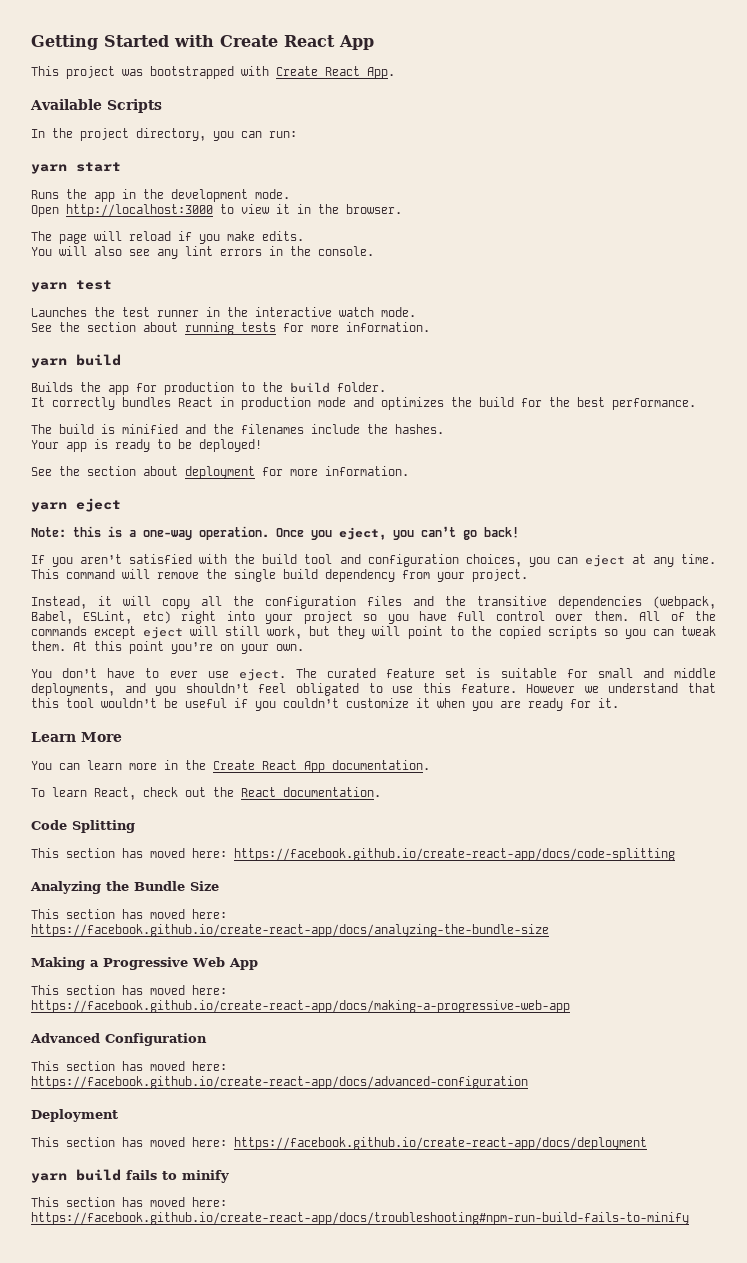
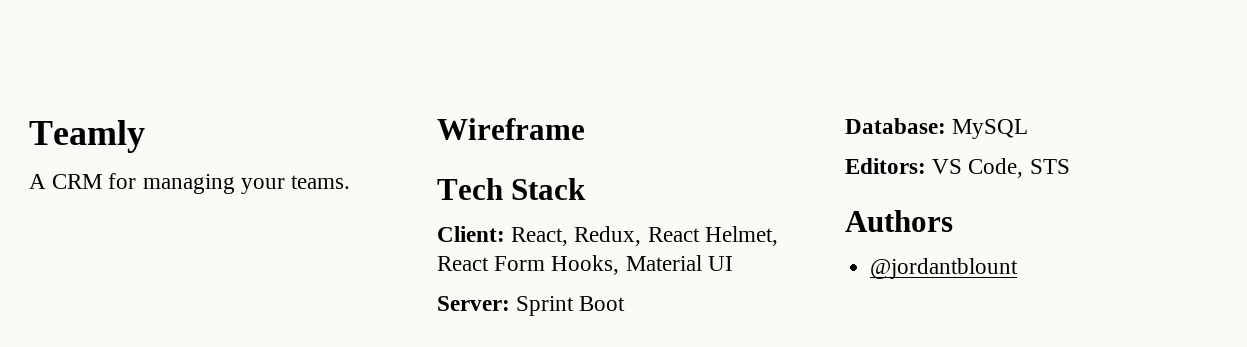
[31,35,374,50] [31,66,395,79] [30,99,162,113] [31,128,297,141] [31,162,121,174] [31,189,290,202] [31,204,402,217] [31,231,304,244] [31,246,374,259] [31,280,112,292] [31,307,416,317] [31,322,430,335] [31,354,121,368] [31,382,386,395] [31,397,696,410] [31,424,444,434] [31,439,262,452] [31,466,409,479] [31,498,121,512] [31,526,519,540] [31,554,716,567] [31,569,528,582] [31,596,716,609] [31,611,716,624] [31,626,716,639] [31,641,304,654] [31,668,716,681] [31,683,717,696] [31,698,619,711] [31,732,122,742] [31,760,430,773] [31,787,381,800] [31,820,135,833] [31,848,675,861] [30,881,219,894] [31,909,227,919] [31,924,549,937] [31,957,258,970] [31,985,227,995] [31,1000,570,1013] [30,1033,207,1046] [31,1061,227,1071] [31,1076,528,1089] [31,1109,118,1122] [31,1137,647,1150] [31,1169,229,1183] [31,1197,227,1207] [31,1212,689,1225] Getting Started with Create React App // This project was bootstrapped with Create React App. // Available Scripts // In the project directory, you can run: // yarn start // Runs the app in the development mode. // Open http://localhost:3000 to view it in the browser. // The page will reload if you make edits. // You will also see any lint errors in the console. // yarn test // Launches the test runner in the interactive watch mode. // See the section about running tests for more information. // yarn build // Builds the app for production to the build folder. // It correctly bundles React in production mode and optimizes the build for the best performance. // The build is minified and the filenames include the hashes. // Your app is ready to be deployed! // See the section about deployment for more information. // yarn eject // Note: this is a one-way operation. Once you eject, you can’t go back! // If you aren’t satisfied with the build tool and configuration choices, you can eject at any time. This command will remove the single build dependency from your project. // Instead, it will copy all the configuration files and the transitive dependencies (webpack, Babel, ESLint, etc) right into your project so you have full control over them. All of the commands except eject will still work, but they will point to the copied scripts so you can tweak them. At this point you’re on your own. // You don’t have to ever use eject. The curated feature set is suitable for small and middle deployments, and you shouldn’t feel obligated to use this feature. However we understand that this tool wouldn’t be useful if you couldn’t customize it when you are ready for it. // Learn More // You can learn more in the Create React App documentation. // To learn React, check out the React documentation. // Code Splitting // This section has moved here: https://facebook.github.io/create-react-app/docs/code-splitting // Analyzing the Bundle Size // This section has moved here: https://facebook.github.io/create-react-app/docs/analyzing-the-bundle-size // Making a Progressive Web App // This section has moved here: https://facebook.github.io/create-react-app/docs/making-a-progressive-web-app // Advanced Configuration // This section has moved here: https://facebook.github.io/create-react-app/docs/advanced-configuration // Deployment // This section has moved here: https://facebook.github.io/create-react-app/docs/deployment // yarn build fails to minify // This section has moved here: https://facebook.github.io/create-react-app/docs/troubleshooting#npm-run-build-fails-to-minify -> [29,120,145,153] [29,173,351,194] [437,118,585,140] [437,178,587,200] [437,226,778,246] [437,255,733,275] [437,296,626,316] [845,118,1029,139] [845,158,1070,178] [845,210,953,232] [870,258,1019,279] Teamly // A CRM for managing your teams. // Wireframe // Tech Stack // Client: React, Redux, React Helmet, React Form Hooks, Material UI // Server: Sprint Boot // Database: MySQL // Editors: VS Code, STS // Authors // @jordantblount

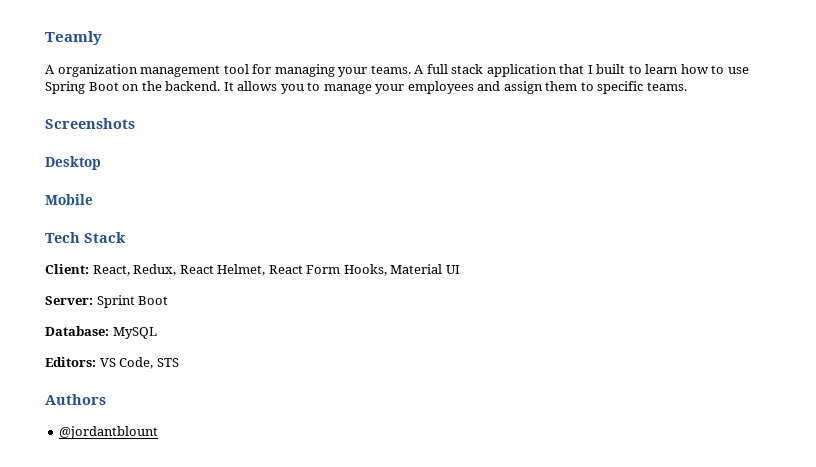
[52,174,103,189] CRM -> [57,64,249,77] organization management tool
[437,118,585,140] // Wireframe -> [414,64,749,77] [45,81,687,94] [45,118,135,129] [45,156,101,170] [45,194,93,205] A full stack application that I built to learn how to use Spring Boot on the backend. It allows you to manage your employees and assign them to specific teams. // Screenshots // Desktop // Mobile

